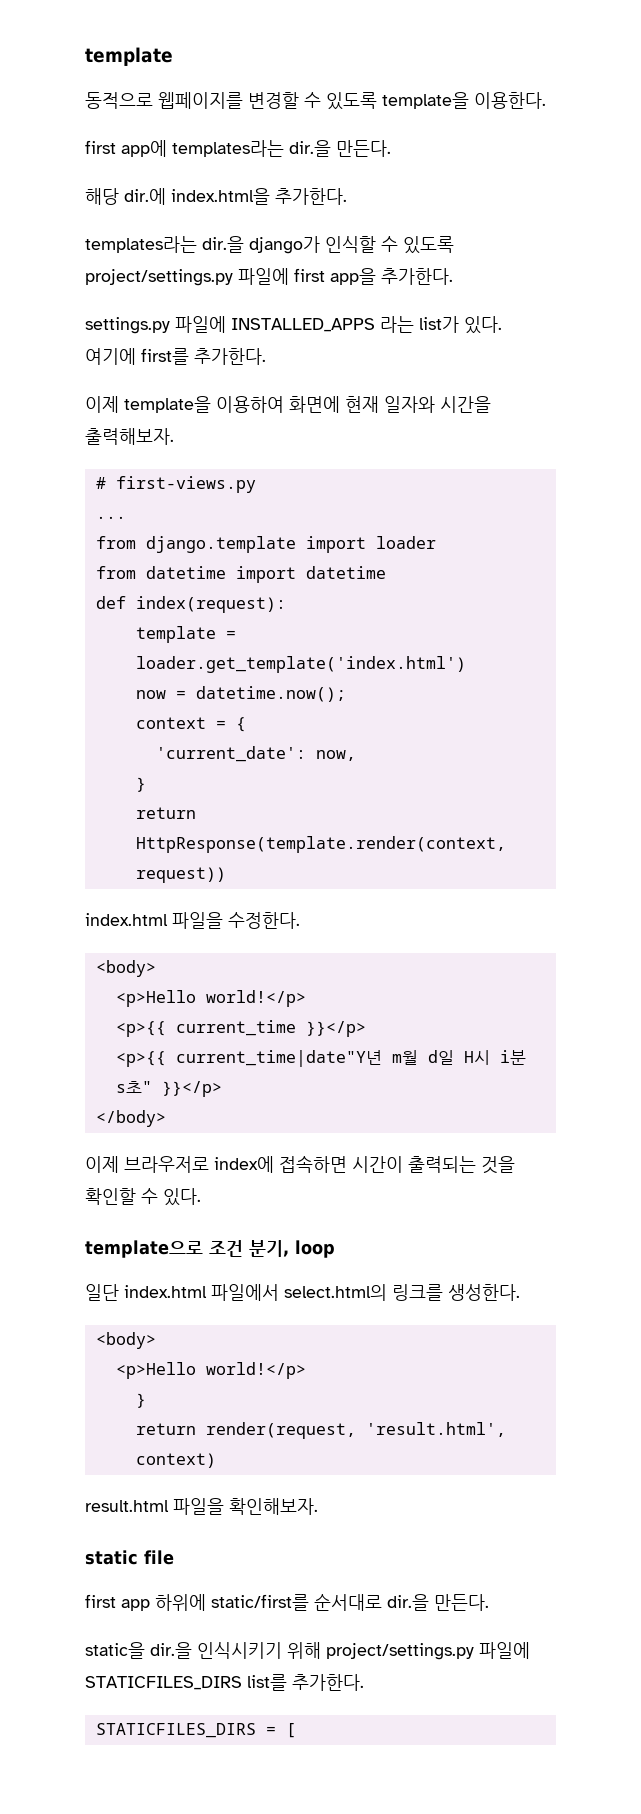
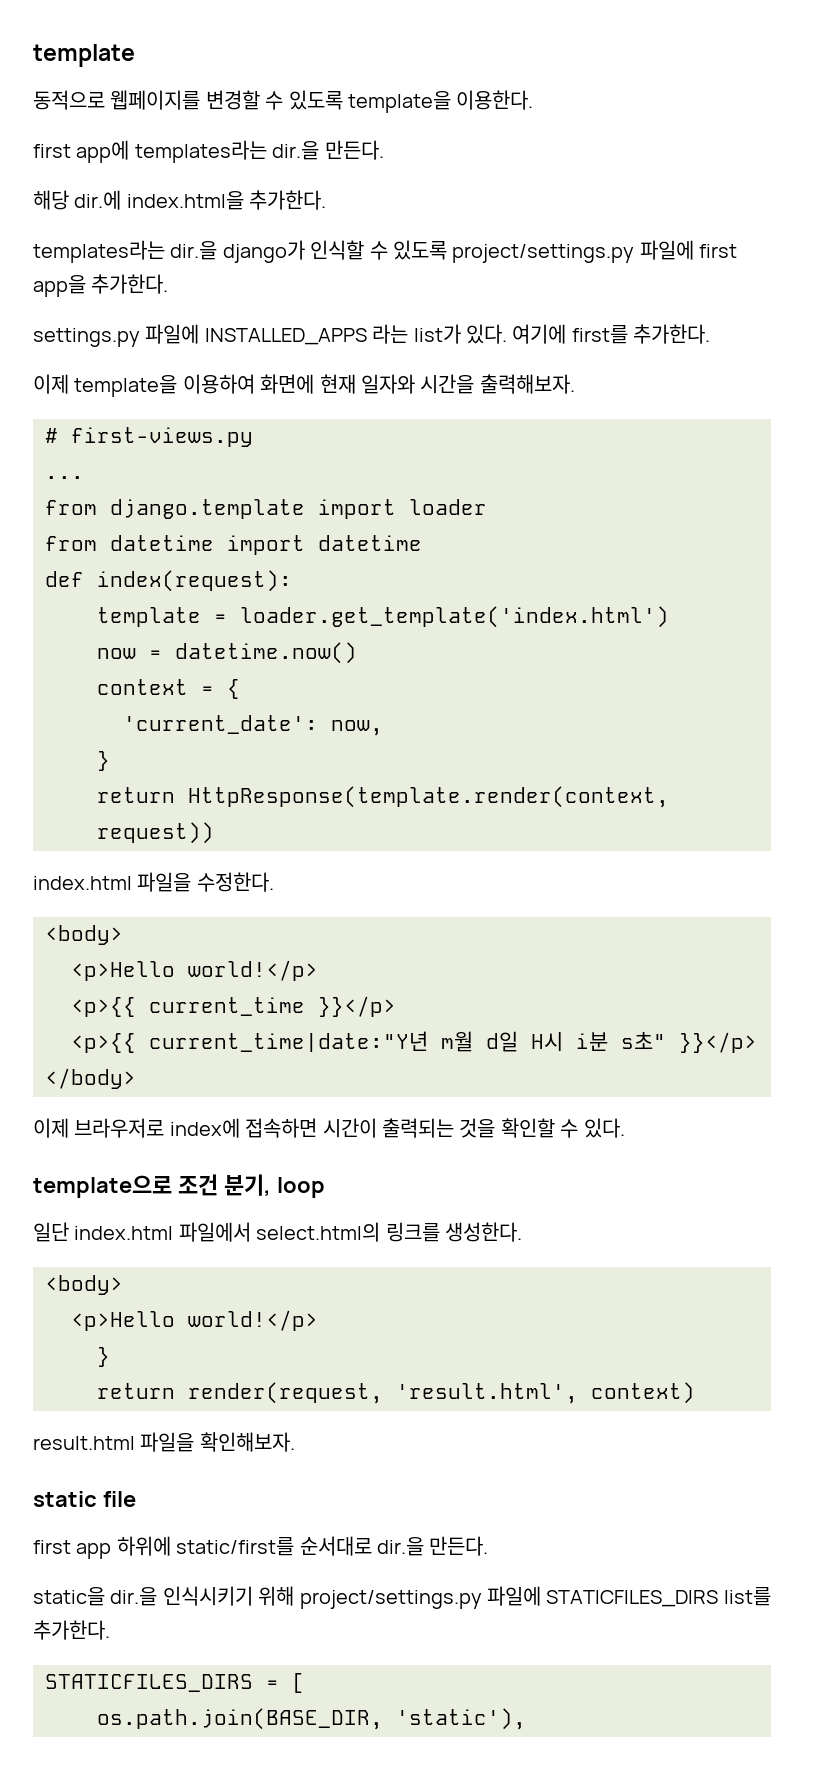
[195,686,346,702] datetime.now(); -> [175,642,357,664] datetime.now()
[175,1050,382,1067] current_time|date"Y년 -> [149,1031,428,1052] current_time|date:"Y년
(296, 1730) none -> [97,1708,526,1730] // os.path.join(BASE_DIR, 'static'),

